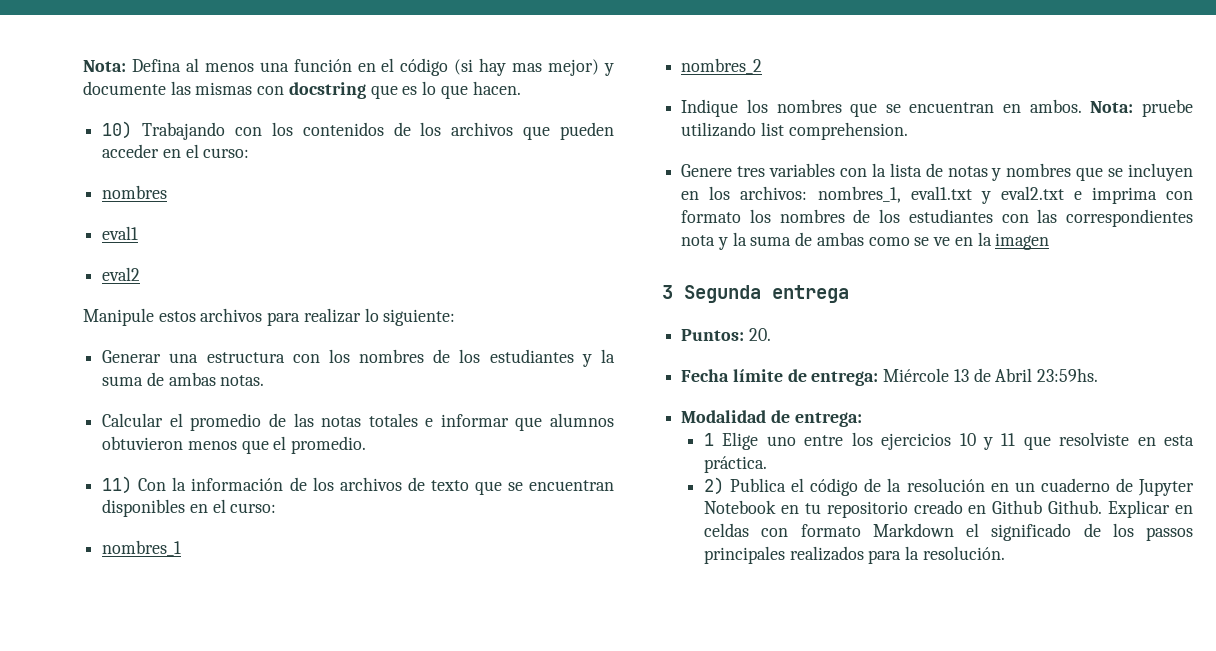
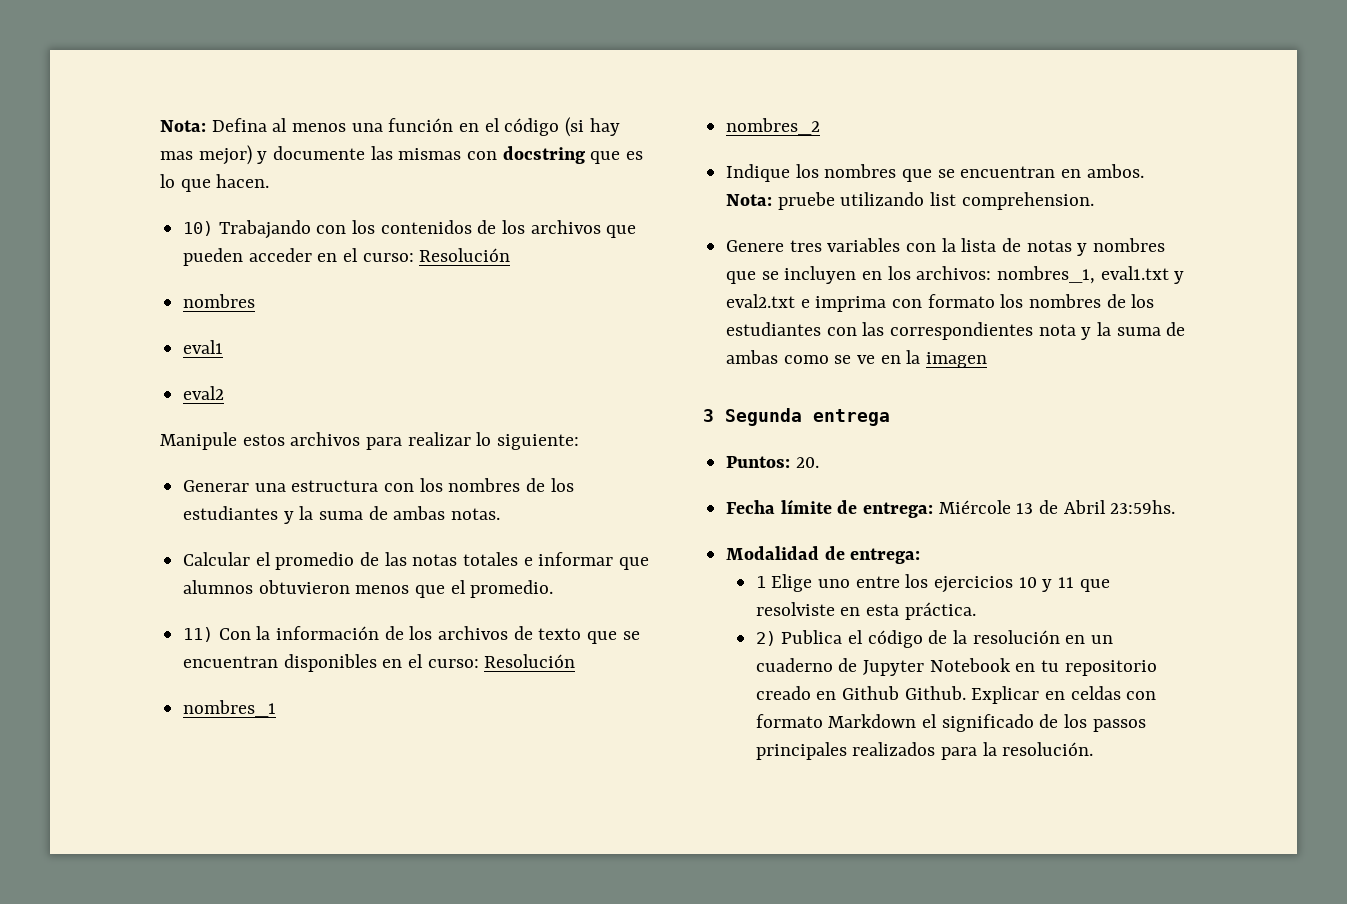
(250, 153) none -> [419,248,511,262] Resolución
(277, 508) none -> [484,654,576,668] Resolución

